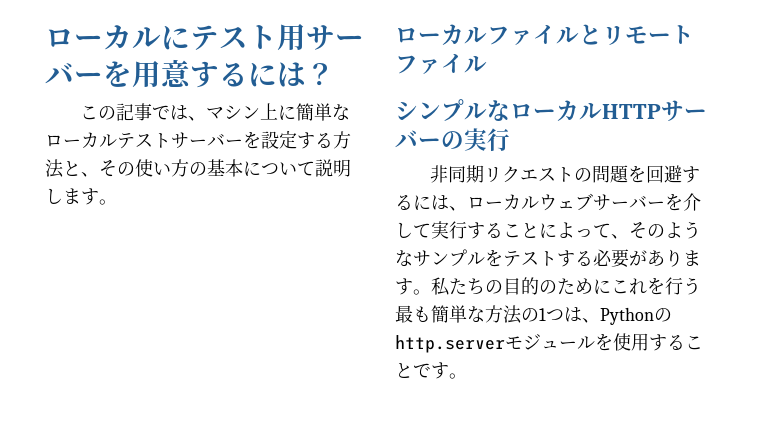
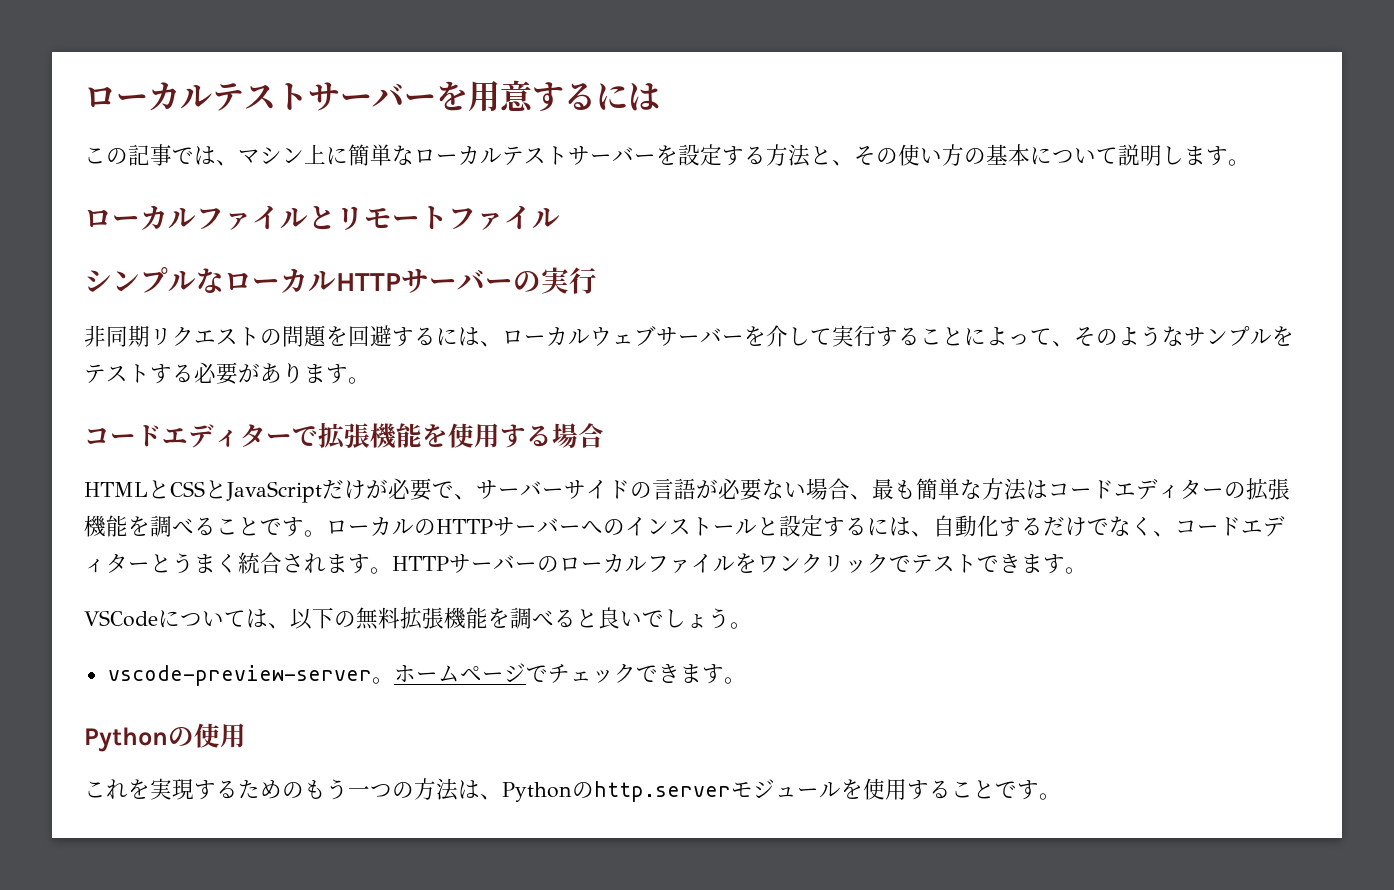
[45,23,306,51] ローカルにテスト用 -> [84,82,308,111] ローカルテスト
[306,62,335,86] ？ -> (660, 97) none
[431,277,701,296] [395,305,564,324] 私たちの目的のためにこれを行う最も簡単な方法の1つ -> [84,423,604,449] [84,478,1290,503] [84,515,1285,537] [84,552,1087,574] [84,607,752,630] [107,663,746,686] [84,723,246,752] [84,778,458,801] // コードエディターで拡張機能を使用する場合 // HTMLとCSSとJavaScriptだけが必要で、サーバーサイドの言語が必要ない場合、最も簡単な方法はコードエディターの拡張機能を調べることです。ローカルのHTTPサーバーへのインストールと設定するには、自動化するだけでなく、コードエディターとうまく統合されます。HTTPサーバーのローカルファイルをワンクリックでテストできます。 // VSCodeについては、以下の無料拡張機能を調べると良いでしょう。 // vscode-preview-server。ホームページでチェックできます。 // Pythonの使用 // これを実現するためのもう一つの方法

